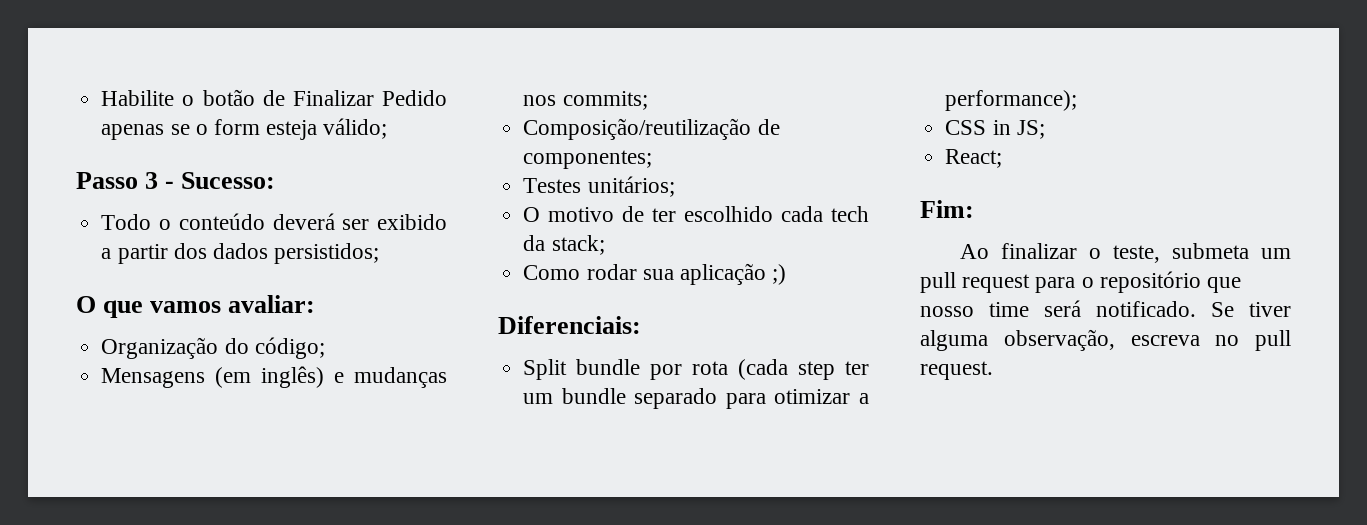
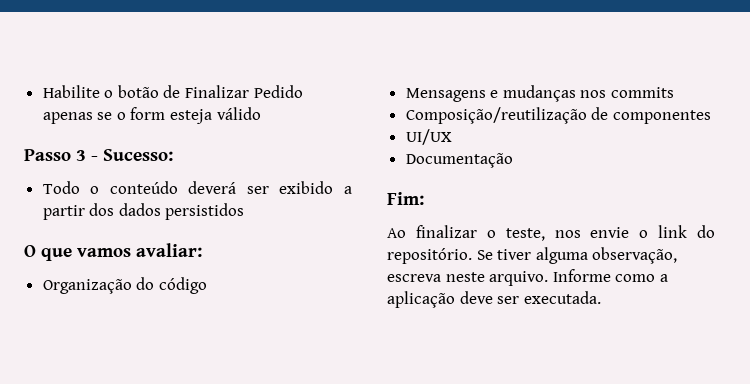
[323,118,388,139] válido; -> [216,107,261,120] válido
[274,243,380,264] persistidos; -> [165,203,245,220] persistidos
[254,337,325,359] código; -> [158,277,207,294] código
[215,366,325,388] (em inglês) -> (486, 95) none
[562,91,648,110] commits; -> [611,87,675,98] commits
[523,150,653,169] [523,176,675,197] [523,206,869,222] [523,235,605,255] [523,263,787,285] [498,316,641,334] [523,359,869,380] [523,388,869,409] [945,90,1078,111] [945,120,1045,139] [945,149,1003,168] componentes; // Testes unitários; // O motivo de ter escolhido cada tech da stack; // Como rodar sua aplicação ;) // Diferenciais: // Split bundle por rota (cada step ter um bundle separado para otimizar a performance); // CSS in JS; // React; -> [612,110,711,124] [405,129,452,145] [405,153,513,168] componentes // UI/UX // Documentação
[1171,243,1291,259] [920,271,1242,293] [920,300,1196,317] submeta um pull request para o repositório que nosso time será notificado. -> [554,225,715,238] [387,248,472,264] nos envie o link do repositório.
[1215,330,1291,351] [920,361,993,380] no pull request. -> [445,269,668,286] [387,291,601,308] neste arquivo. Informe como a aplicação deve ser executada.

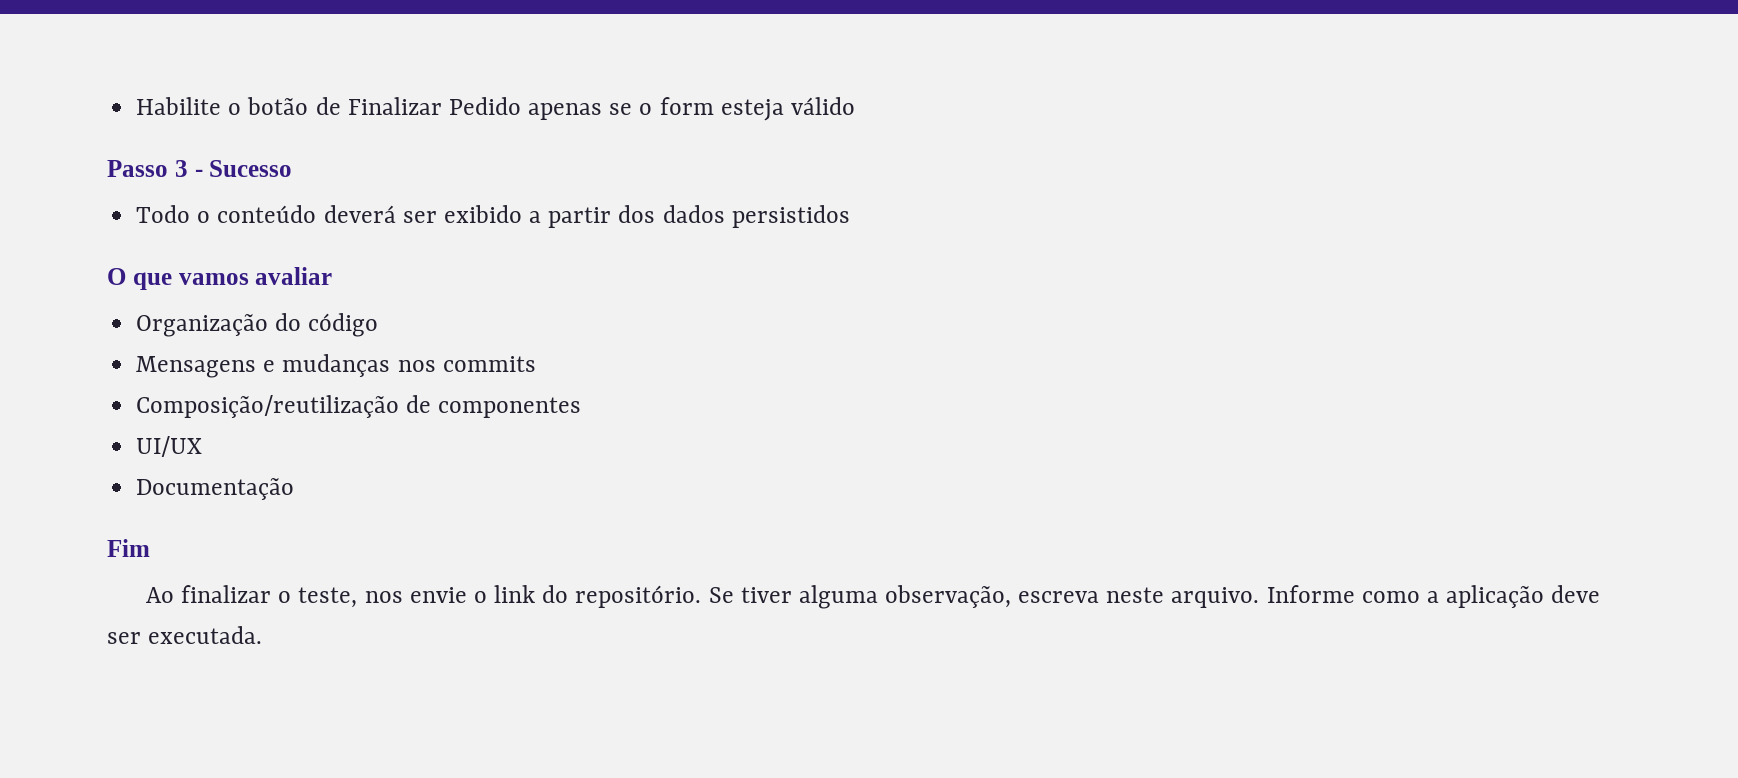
[103,149,173,161] Sucesso: -> [209,160,293,177] Sucesso
[136,243,202,257] avaliar: -> [255,267,333,285] avaliar
[387,192,424,205] Fim: -> [107,539,150,557] Fim

